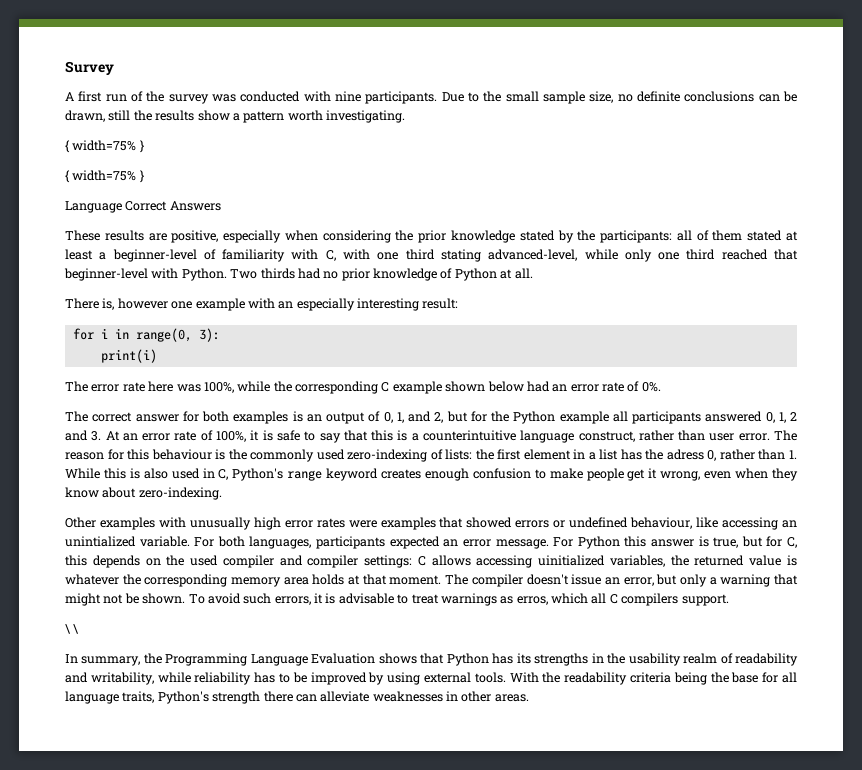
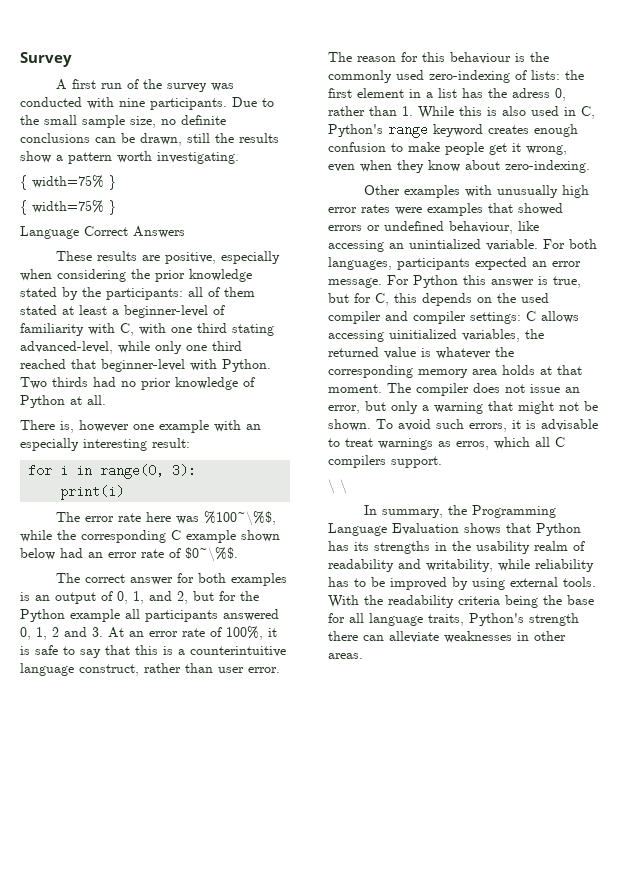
[203,382,234,393] 100%, -> [203,511,276,526] %100~\%$,
[641,382,661,392] 0%. -> [185,547,238,562] $0~\%$.
[526,574,569,585] doesn't -> [473,383,525,393] does not

